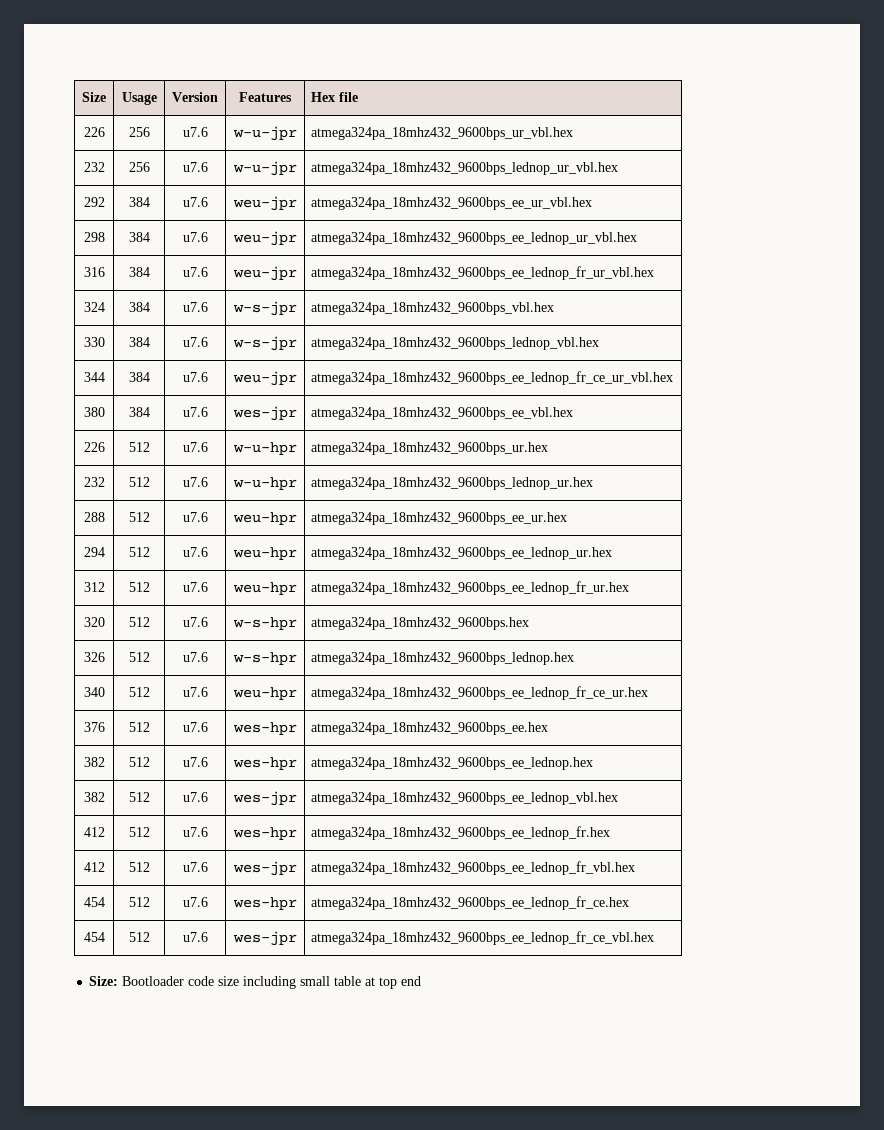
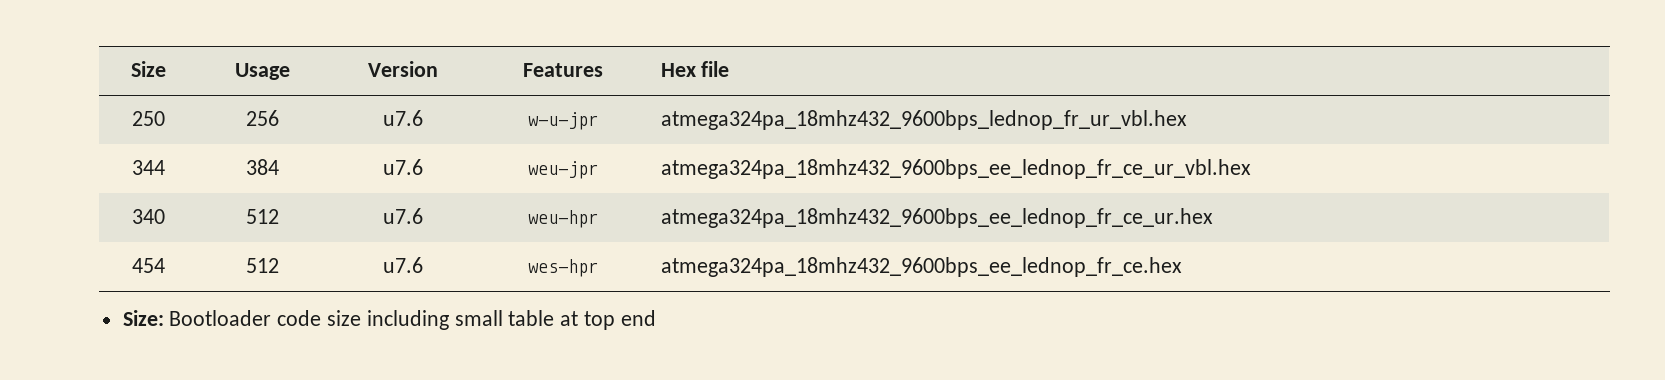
[83,127,105,137] [128,127,150,137] [182,127,208,137] [232,126,297,141] [311,127,574,140] [83,162,105,172] [128,162,150,172] [182,162,208,172] [232,161,297,176] [311,162,619,175] [83,197,105,207] [128,197,150,207] [182,197,208,207] [232,196,297,211] [311,197,593,210] [83,232,105,242] [128,232,150,242] [182,232,208,242] [232,231,297,246] [311,232,638,245] [83,267,105,277] [128,267,150,277] [182,267,208,277] [232,266,297,281] [311,266,655,280] [83,302,105,312] [128,302,150,312] [182,302,208,312] [232,301,297,316] [311,302,555,315] [83,337,105,347] [128,337,150,347] [182,337,208,347] [232,336,297,351] [311,337,600,350] 226 | 256 | u7.6 | w-u-jpr | atmega324pa_18mhz432_9600bps_ur_vbl.hex // 232 | 256 | u7.6 | w-u-jpr | atmega324pa_18mhz432_9600bps_lednop_ur_vbl.hex // 292 | 384 | u7.6 | weu-jpr | atmega324pa_18mhz432_9600bps_ee_ur_vbl.hex // 298 | 384 | u7.6 | weu-jpr | atmega324pa_18mhz432_9600bps_ee_lednop_ur_vbl.hex // 316 | 384 | u7.6 | weu-jpr | atmega324pa_18mhz432_9600bps_ee_lednop_fr_ur_vbl.hex // 324 | 384 | u7.6 | w-s-jpr | atmega324pa_18mhz432_9600bps_vbl.hex // 330 | 384 | u7.6 | w-s-jpr | atmega324pa_18mhz432_9600bps_lednop_vbl.hex -> [132,111,165,126] [245,110,279,126] [382,110,423,126] [528,112,598,130] [660,110,1187,130] 250 | 256 | u7.6 | w-u-jpr | atmega324pa_18mhz432_9600bps_lednop_fr_ur_vbl.hex
[83,407,105,417] [128,407,150,417] [182,407,208,417] [232,406,297,421] [311,407,574,420] [83,442,105,452] [128,442,150,452] [182,442,208,452] [232,442,297,455] [311,442,549,455] [83,477,105,487] [128,477,150,487] [182,477,208,487] [232,477,297,490] [311,477,594,490] [83,512,105,522] [128,512,150,522] [182,512,208,522] [232,512,297,525] [311,512,568,525] [83,547,105,557] [128,547,150,557] [182,547,208,557] [232,547,297,560] [311,547,613,560] [83,582,105,592] [128,582,150,592] [182,582,208,592] [232,582,297,595] [311,581,630,595] [83,617,105,627] [128,617,150,627] [182,617,208,627] [232,617,297,630] [311,617,530,630] [83,652,105,662] [128,652,150,662] [182,652,208,662] [232,652,297,665] [311,652,575,665] // 380 | 384 | u7.6 | wes-jpr | atmega324pa_18mhz432_9600bps_ee_vbl.hex // 226 | 512 | u7.6 | w-u-hpr | atmega324pa_18mhz432_9600bps_ur.hex // 232 | 512 | u7.6 | w-u-hpr | atmega324pa_18mhz432_9600bps_lednop_ur.hex // 288 | 512 | u7.6 | weu-hpr | atmega324pa_18mhz432_9600bps_ee_ur.hex // 294 | 512 | u7.6 | weu-hpr | atmega324pa_18mhz432_9600bps_ee_lednop_ur.hex // 312 | 512 | u7.6 | weu-hpr | atmega324pa_18mhz432_9600bps_ee_lednop_fr_ur.hex // 320 | 512 | u7.6 | w-s-hpr | atmega324pa_18mhz432_9600bps.hex // 326 | 512 | u7.6 | w-s-hpr | atmega324pa_18mhz432_9600bps_lednop.hex -> (1251, 169) none
[83,722,105,732] [128,722,150,732] [182,722,208,732] [232,722,297,735] [311,722,549,735] [83,757,105,767] [128,757,150,767] [182,757,208,767] [232,757,297,770] [311,757,594,770] [83,792,105,802] [128,792,150,802] [182,792,208,802] [232,791,297,806] [311,792,619,805] [83,827,105,837] [128,827,150,837] [182,827,208,837] [232,827,297,840] [311,826,611,840] [83,862,105,872] [128,862,150,872] [182,862,208,872] [232,861,297,876] [311,861,636,875] // 376 | 512 | u7.6 | wes-hpr | atmega324pa_18mhz432_9600bps_ee.hex // 382 | 512 | u7.6 | wes-hpr | atmega324pa_18mhz432_9600bps_ee_lednop.hex // 382 | 512 | u7.6 | wes-jpr | atmega324pa_18mhz432_9600bps_ee_lednop_vbl.hex // 412 | 512 | u7.6 | wes-hpr | atmega324pa_18mhz432_9600bps_ee_lednop_fr.hex // 412 | 512 | u7.6 | wes-jpr | atmega324pa_18mhz432_9600bps_ee_lednop_fr_vbl.hex -> (1213, 218) none
[83,932,105,942] [128,932,150,942] [182,932,208,942] [232,931,297,946] [311,931,655,945] // 454 | 512 | u7.6 | wes-jpr | atmega324pa_18mhz432_9600bps_ee_lednop_fr_ce_vbl.hex -> (1182, 267) none

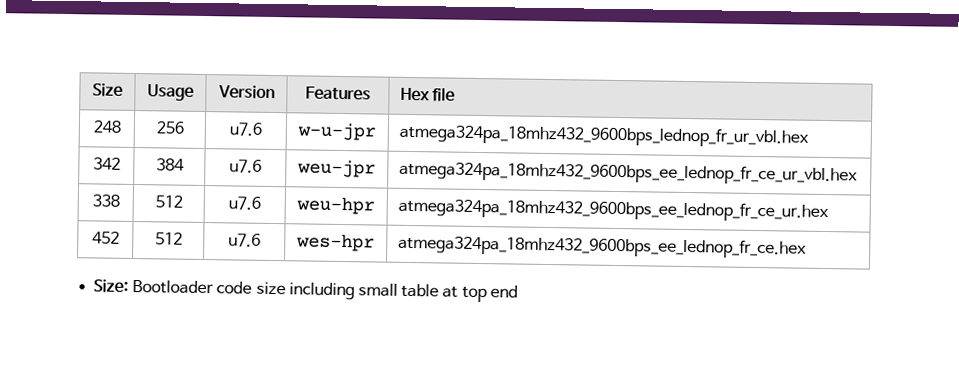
[132,111,165,126] 250 -> [92,120,121,133] 248
[132,160,165,175] 344 -> [92,157,121,170] 342
[132,209,165,224] 340 -> [91,194,120,207] 338
[132,258,165,273] 454 -> [91,231,120,244] 452

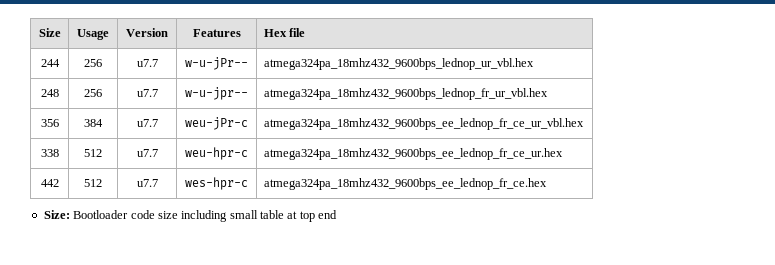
(456, 94) none -> [40,59,60,67] [84,59,102,67] [136,59,158,67] [185,57,248,70] [263,58,534,70] // 244 | 256 | u7.7 | w-u-jPr-- | atmega324pa_18mhz432_9600bps_lednop_ur_vbl.hex
[229,122,262,136] [297,122,376,141] u7.6 | w-u-jpr -> [136,89,158,97] [185,87,248,100] u7.7 | w-u-jpr--
[92,157,121,170] 342 -> [40,119,59,127] 356
[229,159,262,173] [297,159,376,178] u7.6 | weu-jpr -> [136,119,158,127] [185,117,248,130] u7.7 | weu-jPr-c
[228,196,261,210] [296,196,375,215] u7.6 | weu-hpr -> [136,149,158,157] [185,147,248,160] u7.7 | weu-hpr-c
[91,231,120,244] [154,232,183,245] [228,233,261,247] [296,233,375,252] 452 | 512 | u7.6 | wes-hpr -> [40,179,59,187] [84,179,102,187] [136,179,158,187] [185,177,248,190] 442 | 512 | u7.7 | wes-hpr-c

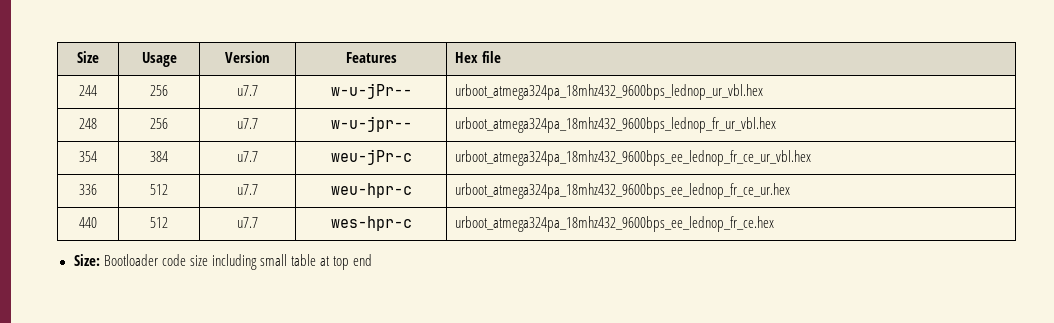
[263,58,534,70] atmega324pa_18mhz432_9600bps_lednop_ur_vbl.hex -> [454,84,763,100] urboot_atmega324pa_18mhz432_9600bps_lednop_ur_vbl.hex
[263,88,548,100] [40,119,59,127] atmega324pa_18mhz432_9600bps_lednop_fr_ur_vbl.hex // 356 -> [454,117,776,133] [79,151,97,162] urboot_atmega324pa_18mhz432_9600bps_lednop_fr_ur_vbl.hex // 354
[263,118,584,130] [40,149,59,157] atmega324pa_18mhz432_9600bps_ee_lednop_fr_ce_ur_vbl.hex // 338 -> [454,150,811,166] [79,184,97,195] urboot_atmega324pa_18mhz432_9600bps_ee_lednop_fr_ce_ur_vbl.hex // 336
[263,148,563,160] [40,179,59,187] atmega324pa_18mhz432_9600bps_ee_lednop_fr_ce_ur.hex // 442 -> [454,183,790,199] [79,217,97,228] urboot_atmega324pa_18mhz432_9600bps_ee_lednop_fr_ce_ur.hex // 440
[263,178,547,190] atmega324pa_18mhz432_9600bps_ee_lednop_fr_ce.hex -> [454,216,774,232] urboot_atmega324pa_18mhz432_9600bps_ee_lednop_fr_ce.hex

